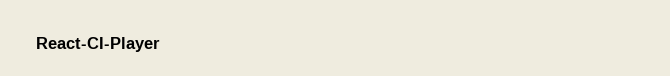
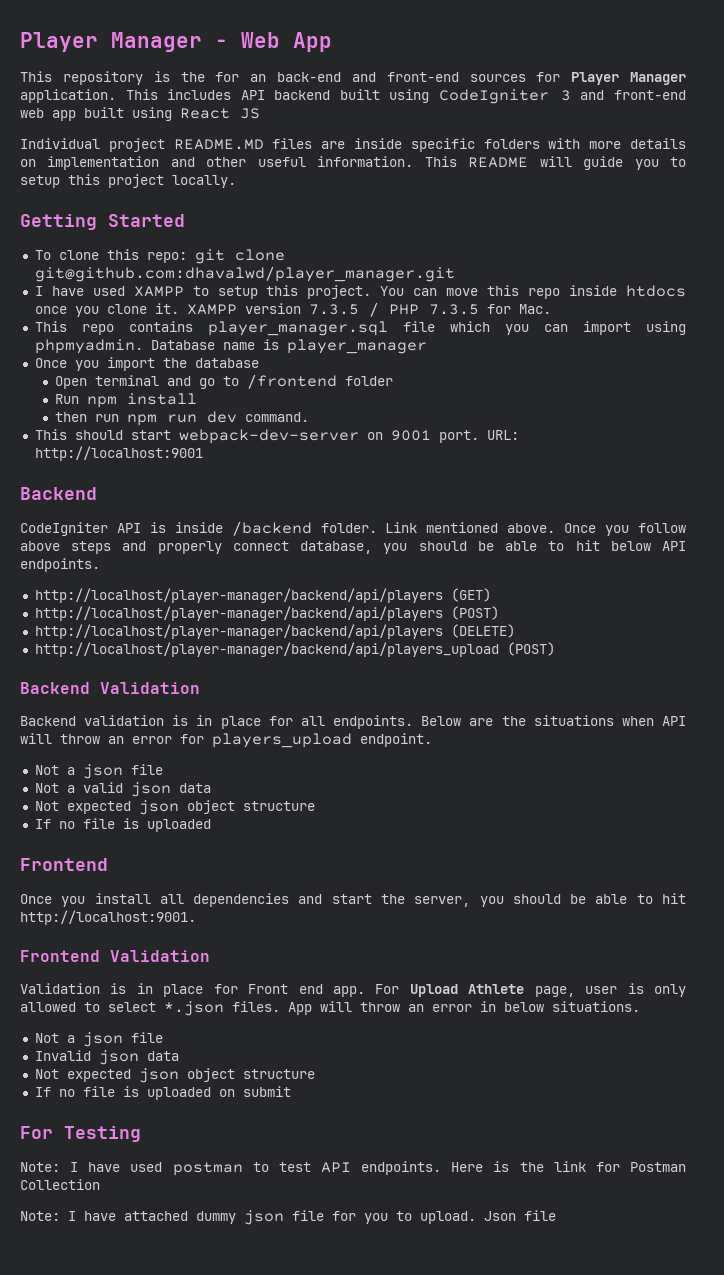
[36,37,160,52] React-CI-Player -> [20,32,332,52] [20,71,687,85] [20,89,686,104] [20,107,260,121] [20,138,686,152] [20,156,687,170] [20,174,236,188] [20,214,185,230] [34,249,285,264] [34,266,455,282] [34,285,686,299] [34,302,551,317] [34,321,686,336] [34,339,427,354] [34,357,259,371] [55,374,394,389] [55,393,198,408] [55,411,310,426] [34,429,519,444] [34,446,203,461] [20,487,97,500] [20,521,686,536] [20,540,687,554] [20,558,100,572] [34,588,491,603] [34,606,499,621] [34,624,515,639] [34,642,555,657] [20,682,200,694] [20,715,686,729] [20,733,432,748] [34,764,163,779] [34,782,211,797] [34,800,315,815] [34,818,211,832] [20,858,108,871] [20,893,687,907] [20,910,196,925] [20,950,210,962] [20,983,687,997] [20,1001,640,1016] [34,1032,163,1047] [34,1050,179,1065] [34,1068,315,1083] [34,1086,291,1100] [20,1126,141,1142] [20,1161,686,1176] [20,1179,100,1190] [20,1210,556,1225] Player Manager - Web App // This repository is the for an back-end and front-end sources for Player Manager application. This includes API backend built using CodeIgniter 3 and front-end web app built using React JS // Individual project README.MD files are inside specific folders with more details on implementation and other useful information. This README will guide you to setup this project locally. // Getting Started // To clone this repo: git clone git@github.com:dhavalwd/player_manager.git // I have used XAMPP to setup this project. You can move this repo inside htdocs once you clone it. XAMPP version 7.3.5 / PHP 7.3.5 for Mac. // This repo contains player_manager.sql file which you can import using phpmyadmin. Database name is player_manager // Once you import the database // Open terminal and go to /frontend folder // Run npm install // then run npm run dev command. // This should start webpack-dev-server on 9001 port. URL: http://localhost:9001 // Backend // CodeIgniter API is inside /backend folder. Link mentioned above. Once you follow above steps and properly connect database, you should be able to hit below API endpoints. // http://localhost/player-manager/backend/api/players (GET) // http://localhost/player-manager/backend/api/players (POST) // http://localhost/player-manager/backend/api/players (DELETE) // http://localhost/player-manager/backend/api/players_upload (POST) // Backend Validation // Backend validation is in place for all endpoints. Below are the situations when API will throw an error for players_upload endpoint. // Not a json file // Not a valid json data // Not expected json object structure // If no file is uploaded // Frontend // Once you install all dependencies and start the server, you should be able to hit http://localhost:9001. // Frontend Validation // Validation is in place for Front end app. For Upload Athlete page, user is only allowed to select *.json files. App will throw an error in below situations. // Not a json file // Invalid json data // Not expected json object structure // If no file is uploaded on submit // For Testing // Note: I have used postman to test API endpoints. Here is the link for Postman Collection // Note: I have attached dummy json file for you to upload. Json file

